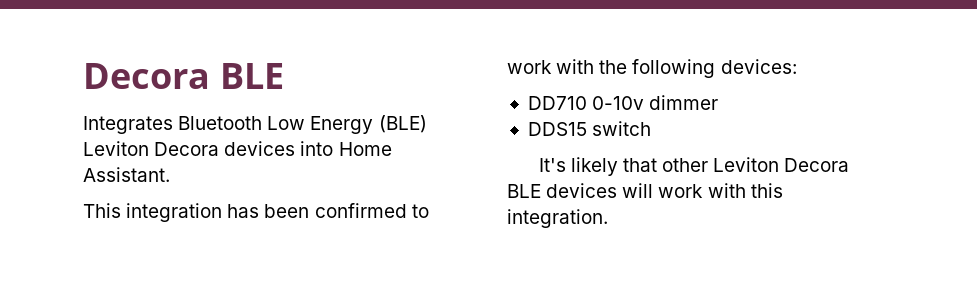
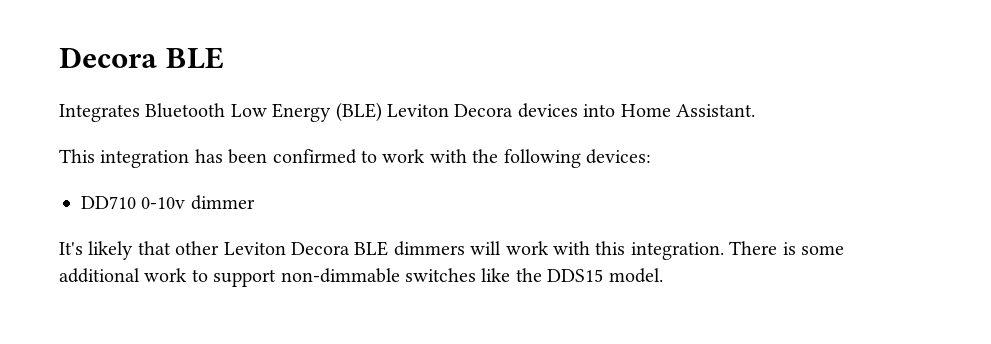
[527,121,652,136] // DDS15 switch -> (255, 202) none
[546,183,618,198] devices -> [393,241,465,256] dimmers
(608, 218) none -> [729,241,844,255] [59,268,663,287] There is some additional work to support non-dimmable switches like the DDS15 model.

